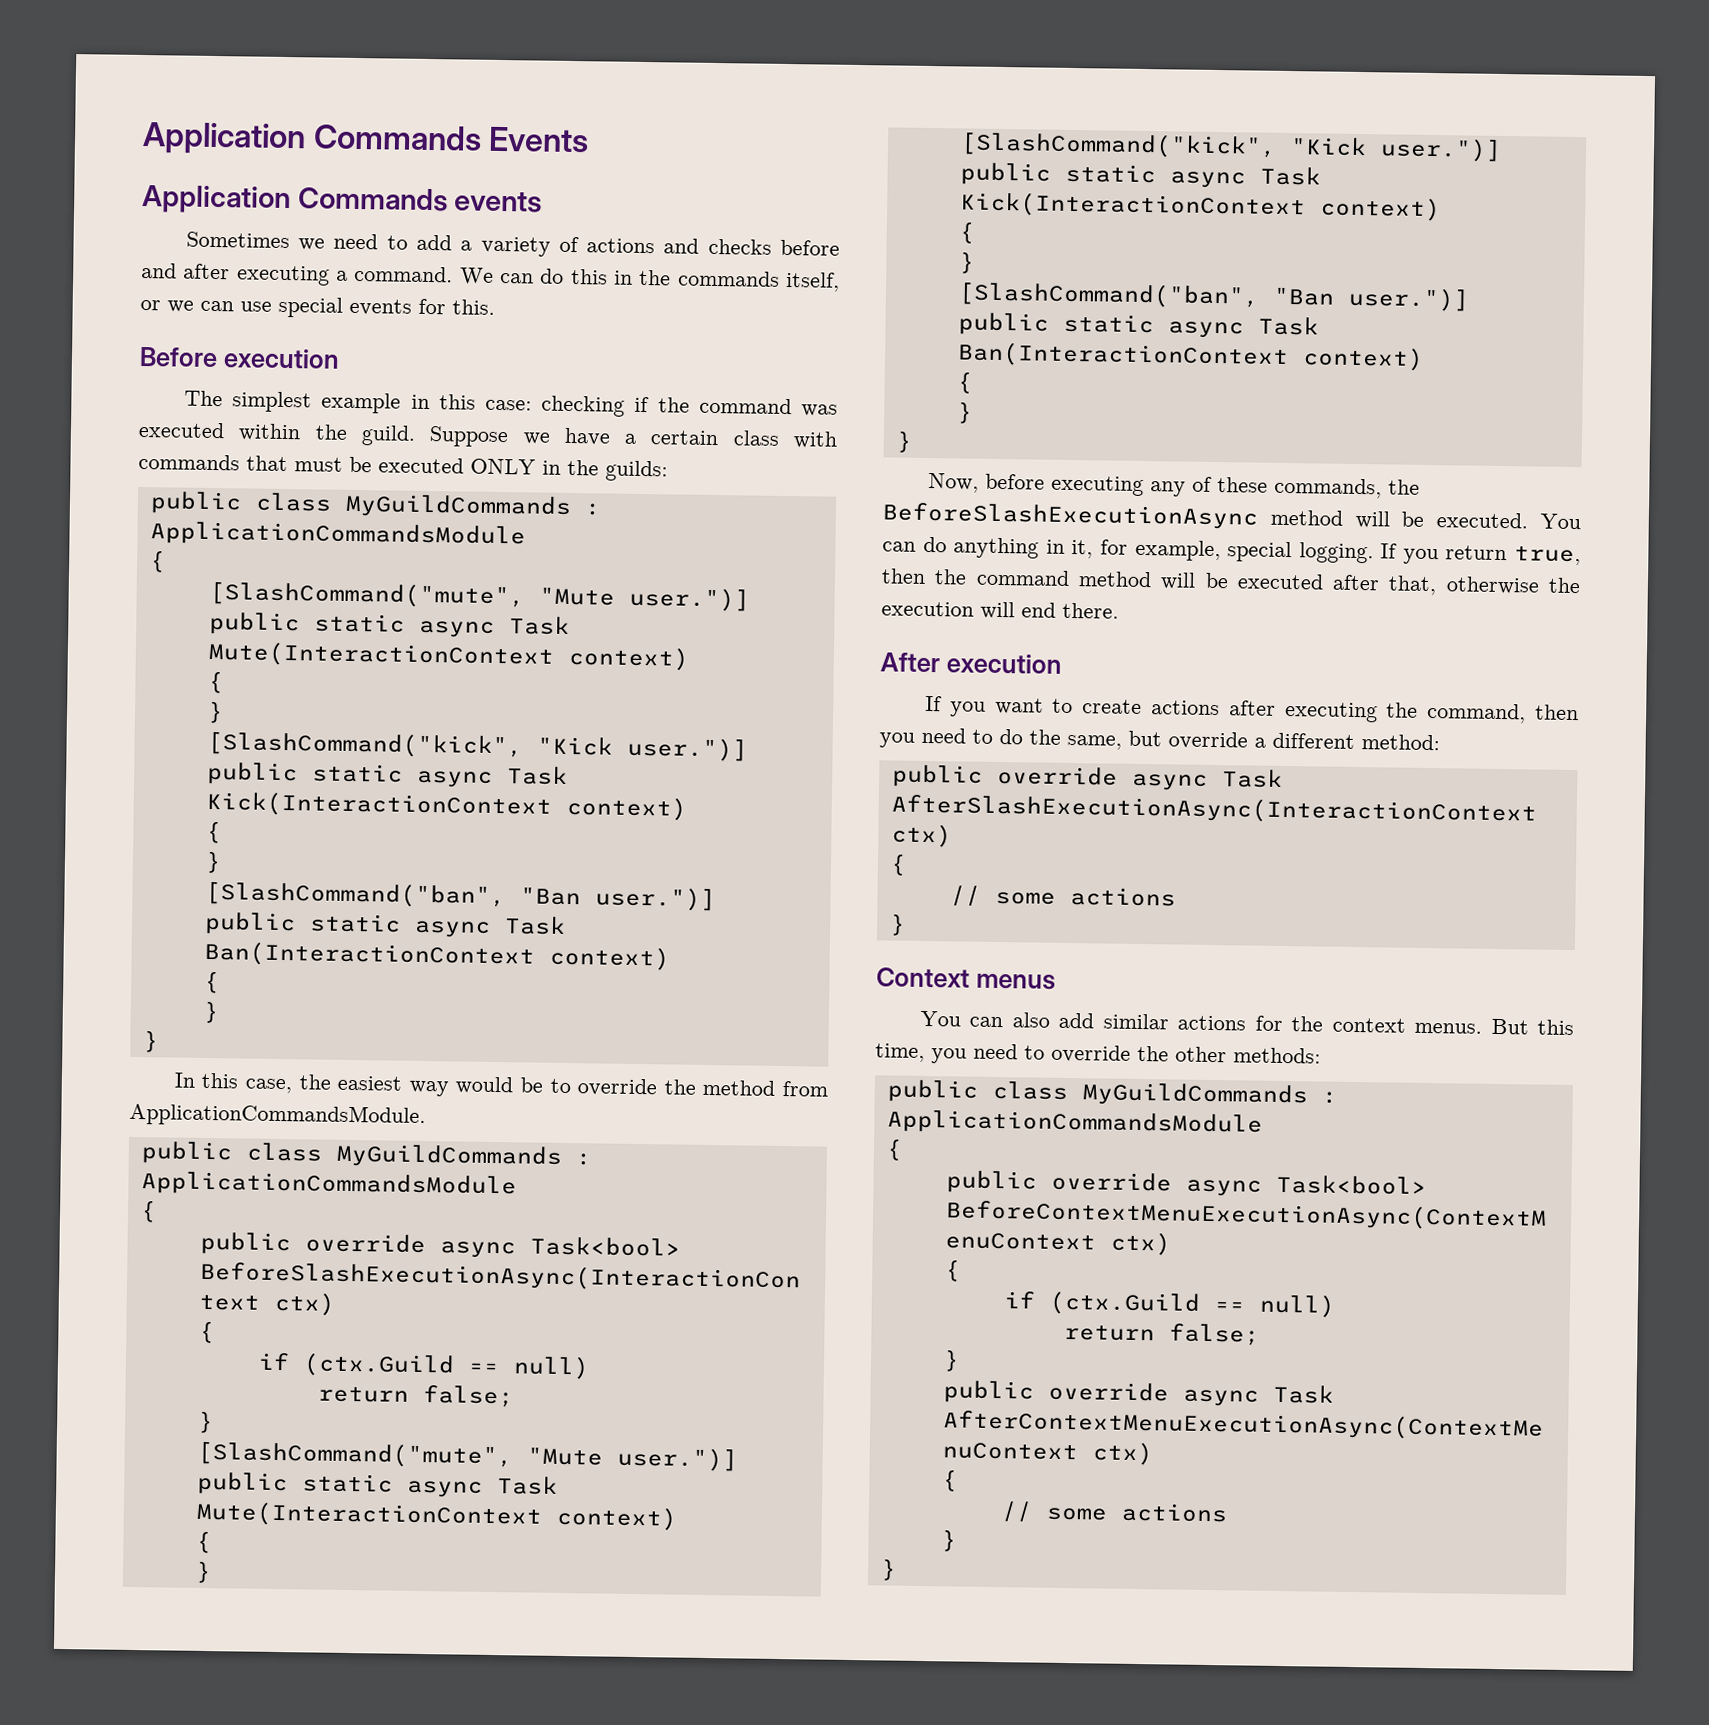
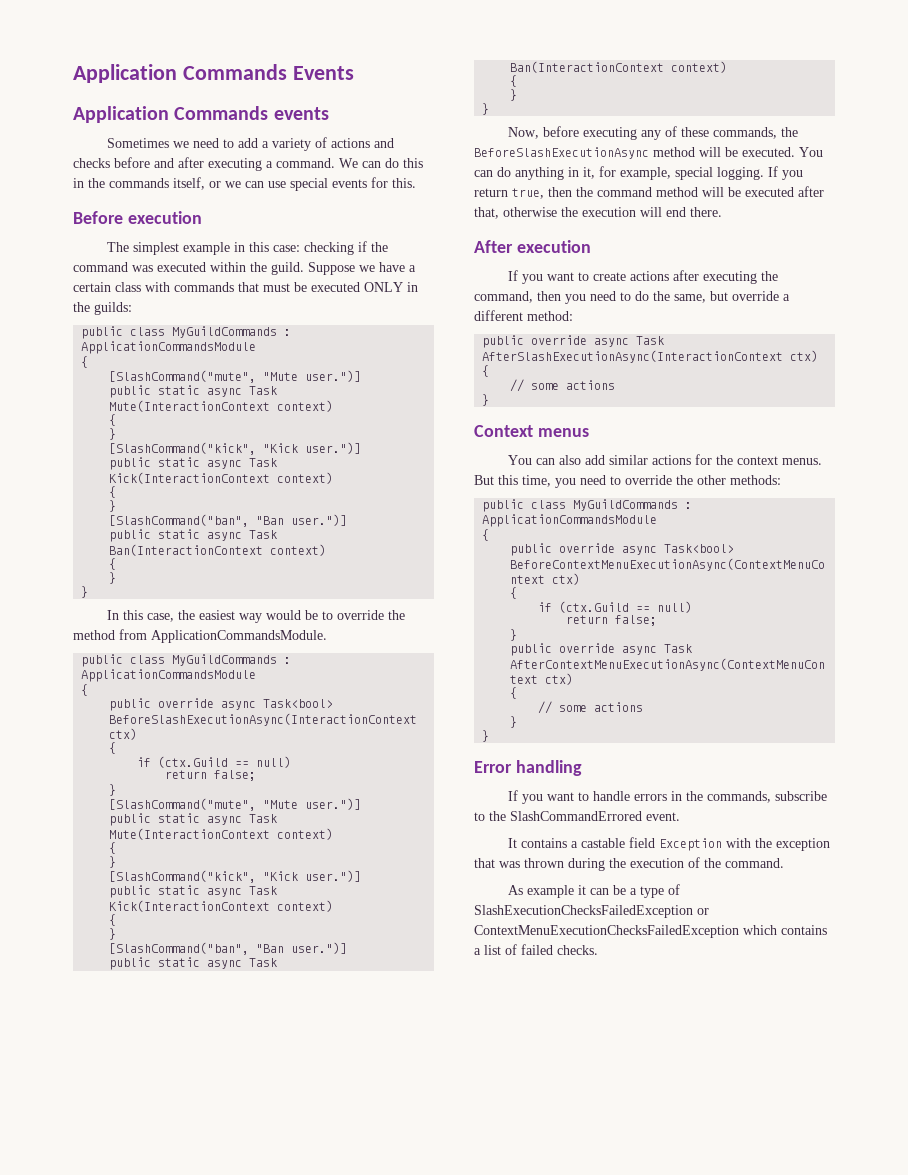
(897, 1569) none -> [474,760,582,776] [507,790,827,804] [474,811,680,821] [507,837,830,851] [474,857,784,871] [507,884,680,898] [474,905,709,918] [474,925,827,938] [474,944,598,955] // Error handling // If you want to handle errors in the commands, subscribe to the SlashCommandErrored event. // It contains a castable field Exception with the exception that was thrown during the execution of the command. // As example it can be a type of SlashExecutionChecksFailedException or ContextMenuExecutionChecksFailedException which contains a list of failed checks.

